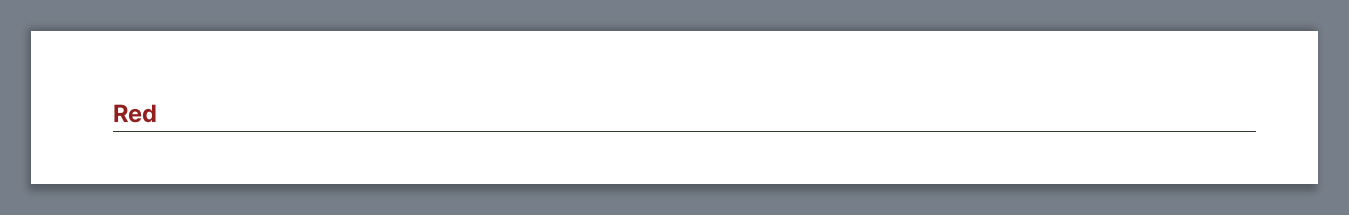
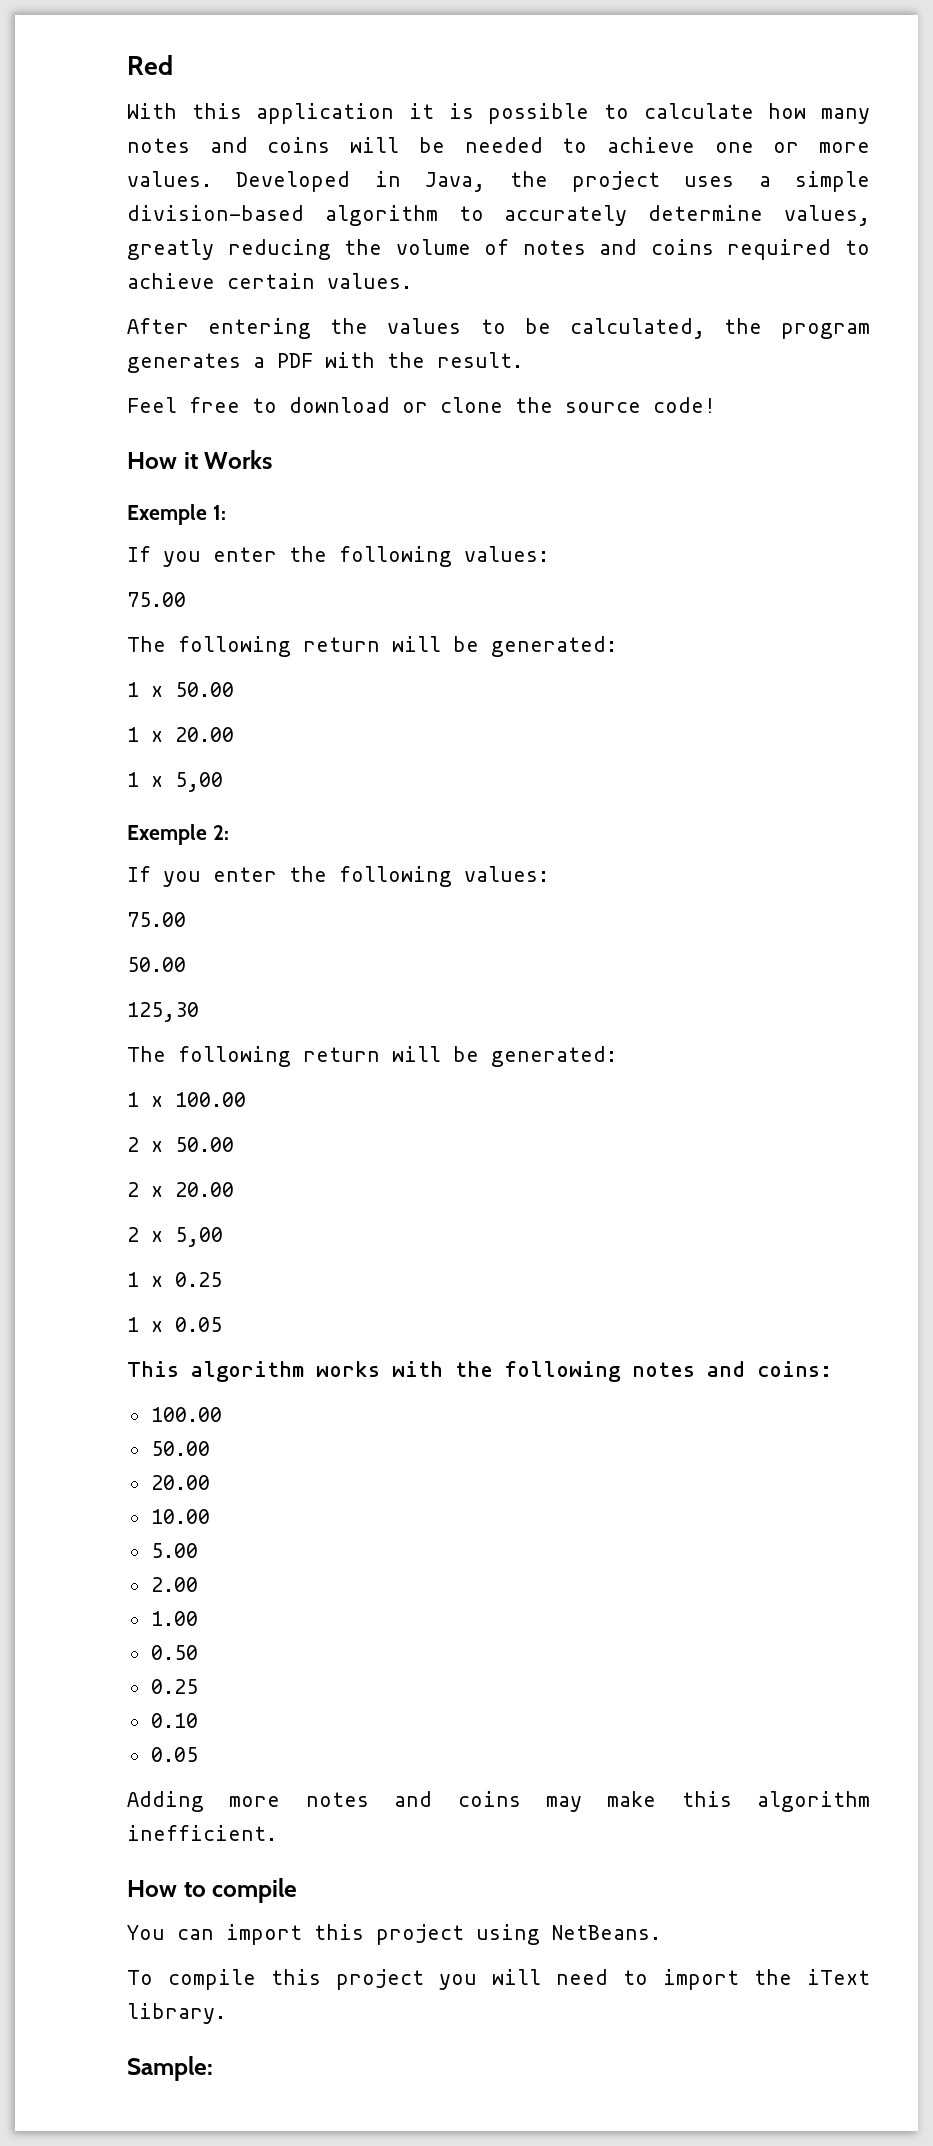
(157, 113) none -> [127,103,870,124] [127,137,871,153] [127,171,870,192] [127,205,870,226] [127,239,870,260] [127,273,412,289] [127,318,870,339] [127,352,523,373] [127,397,716,413] [127,450,273,469] [127,504,226,525] [127,546,549,567] [127,592,186,607] [127,636,617,657] [127,682,234,697] [127,727,234,742] [127,772,223,792] [127,824,229,845] [127,866,549,887] [127,912,186,927] [127,957,186,972] [127,1002,199,1022] [127,1046,617,1067] [127,1092,246,1107] [127,1137,234,1152] [127,1182,234,1197] [127,1227,223,1247] [127,1272,222,1287] [127,1317,222,1332] [127,1361,832,1382] [150,1407,222,1422] [150,1441,210,1456] [150,1475,210,1490] [150,1509,210,1524] [150,1543,198,1558] [150,1577,198,1592] [150,1611,198,1626] [150,1645,198,1660] [150,1679,198,1694] [150,1713,198,1728] [150,1747,198,1762] [127,1791,870,1812] [127,1825,277,1841] [127,1878,298,1903] [127,1924,661,1945] [127,1969,870,1990] [127,2003,226,2024] [127,2056,213,2081] // With this application it is possible to calculate how many notes and coins will be needed to achieve one or more values. Developed in Java, the project uses a simple division-based algorithm to accurately determine values, greatly reducing the volume of notes and coins required to achieve certain values. // After entering the values to be calculated, the program generates a PDF with the result. // Feel free to download or clone the source code! // How it Works // Exemple 1: // If you enter the following values: // 75.00 // The following return will be generated: // 1 x 50.00 // 1 x 20.00 // 1 x 5,00 // Exemple 2: // If you enter the following values: // 75.00 // 50.00 // 125,30 // The following return will be generated: // 1 x 100.00 // 2 x 50.00 // 2 x 20.00 // 2 x 5,00 // 1 x 0.25 // 1 x 0.05 // This algorithm works with the following notes and coins: // 100.00 // 50.00 // 20.00 // 10.00 // 5.00 // 2.00 // 1.00 // 0.50 // 0.25 // 0.10 // 0.05 // Adding more notes and coins may make this algorithm inefficient. // How to compile // You can import this project using NetBeans. // To compile this project you will need to import the iText library. // Sample:

